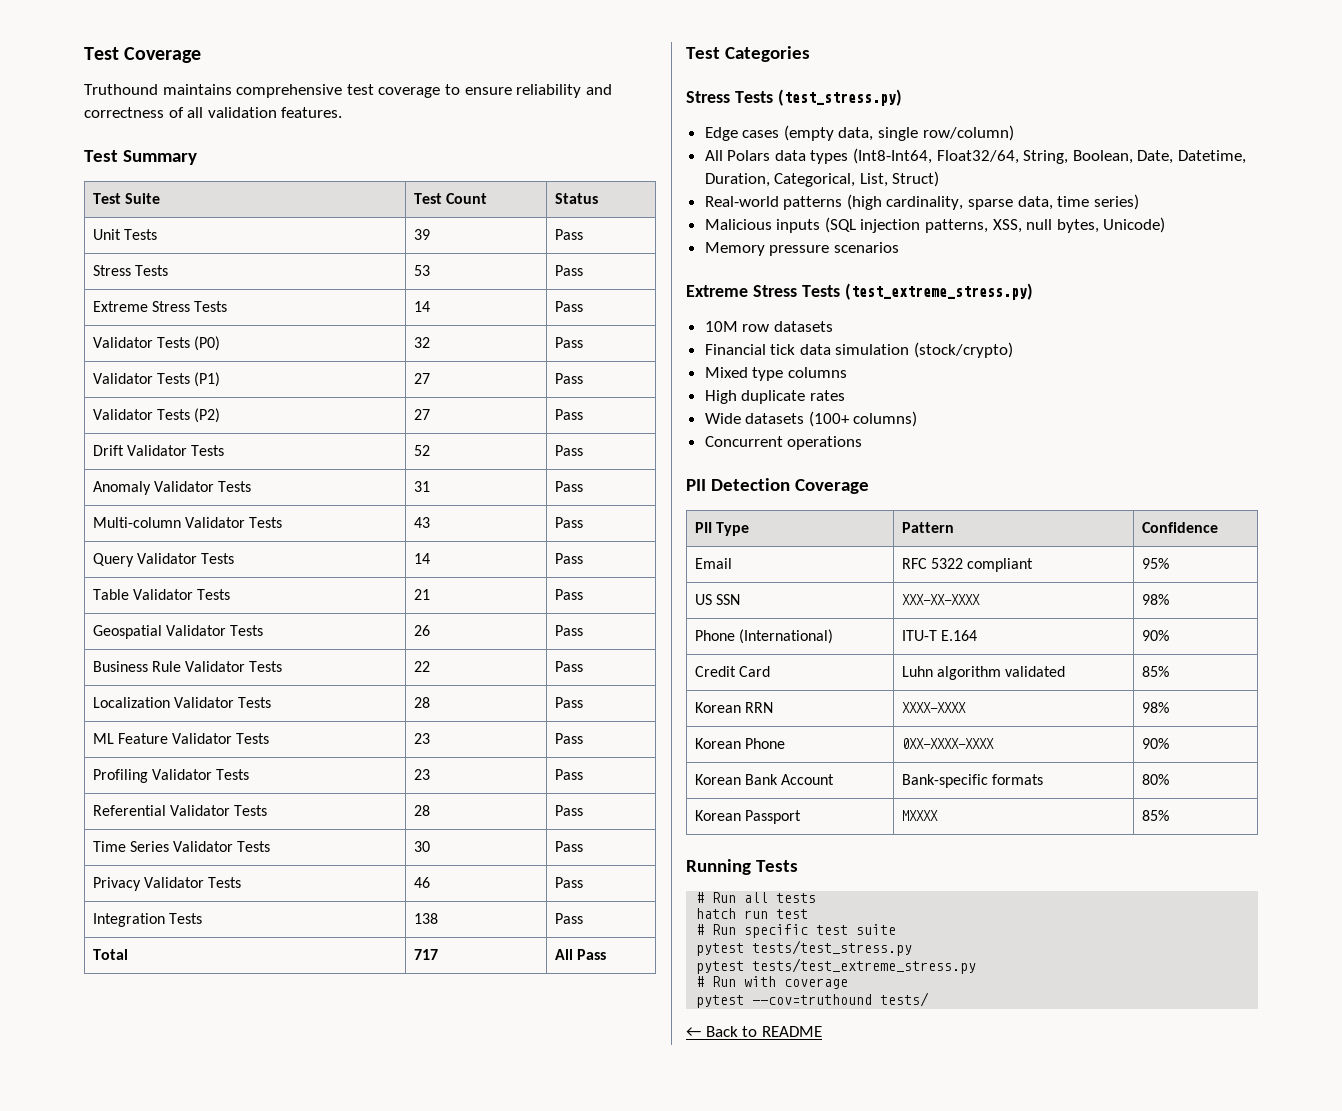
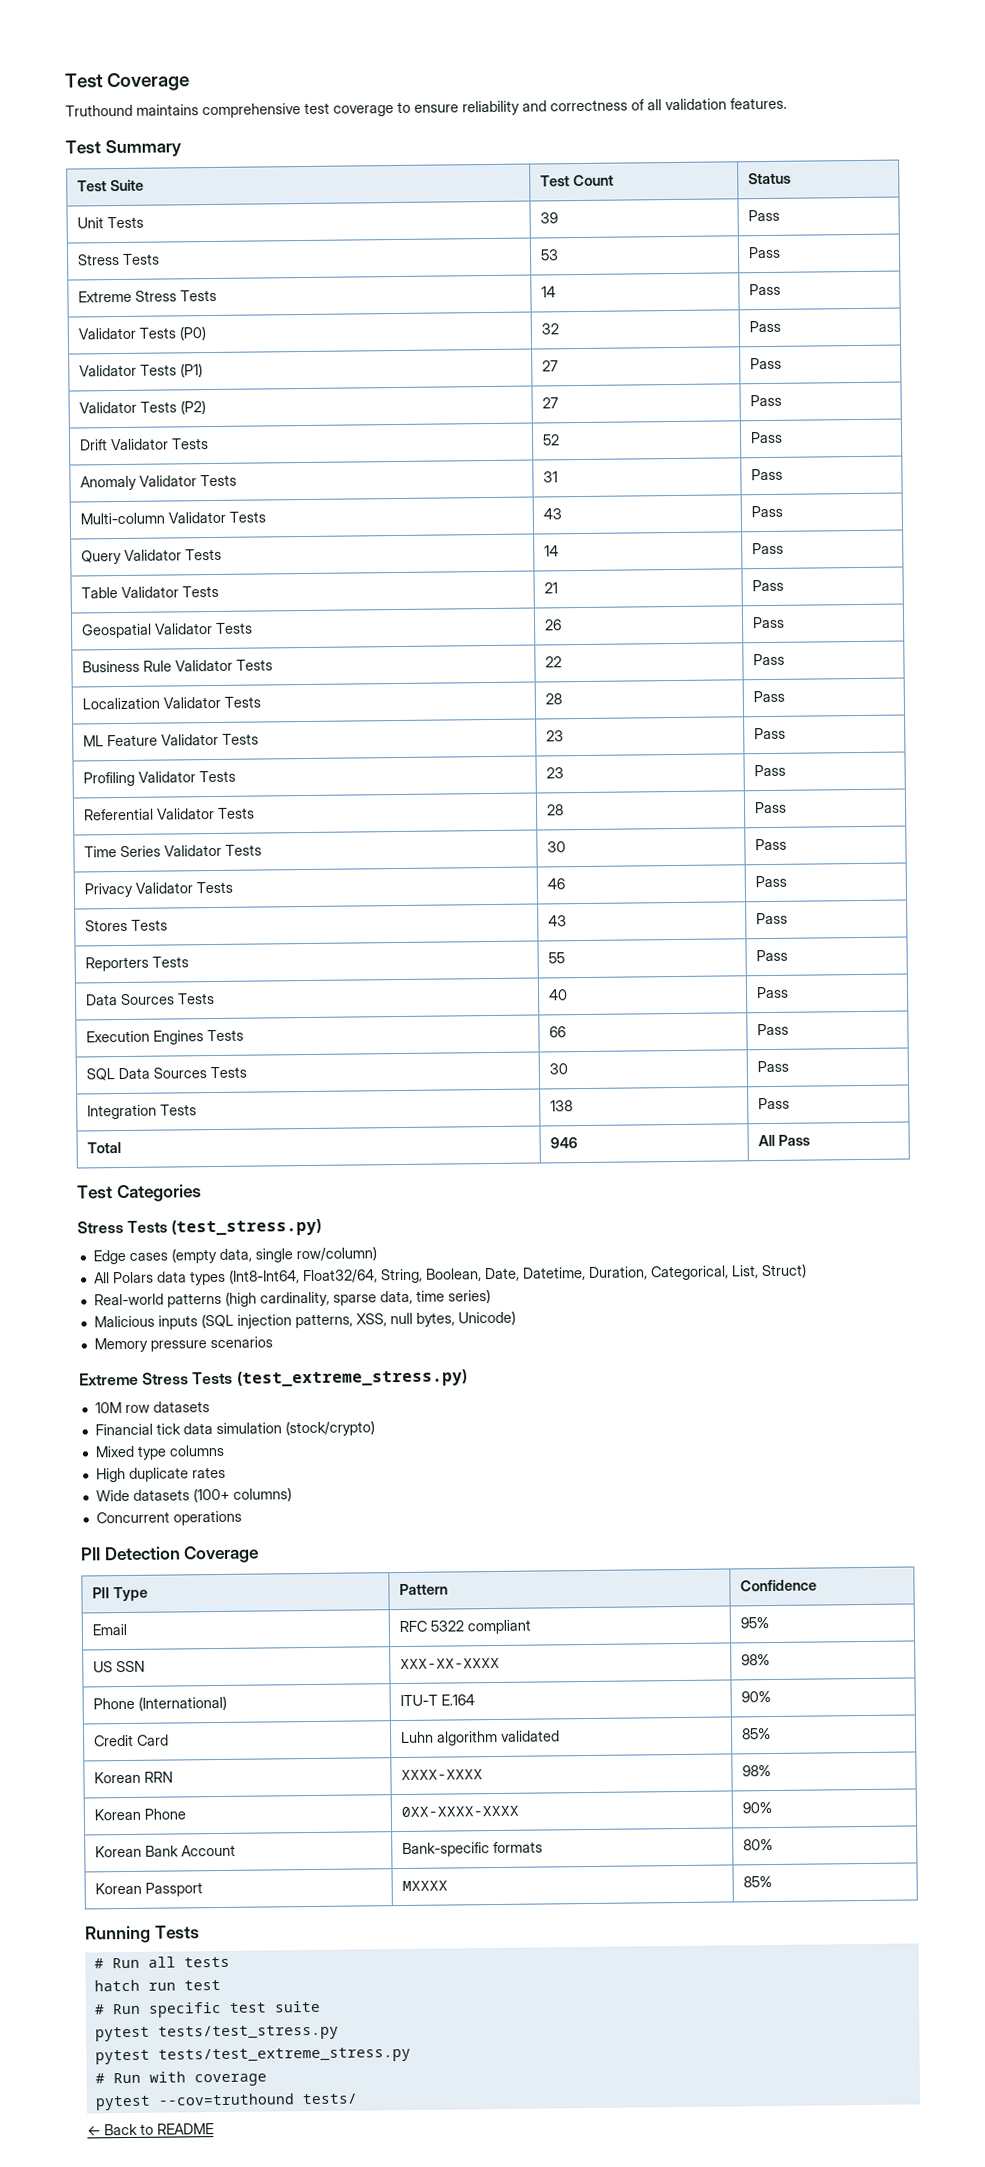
(583, 882) none -> [84,919,168,932] [547,915,567,927] [755,912,788,925] [84,956,189,972] [547,952,565,964] [755,949,788,962] [85,993,215,1006] [547,989,568,1001] [755,986,789,999] [85,1029,244,1045] [548,1026,566,1038] [756,1023,789,1036] [85,1066,247,1081] [548,1063,568,1075] [756,1060,789,1073] // Stores Tests | 43 | Pass // Reporters Tests | 55 | Pass // Data Sources Tests | 40 | Pass // Execution Engines Tests | 66 | Pass // SQL Data Sources Tests | 30 | Pass
[413,949,438,960] 717 -> [549,1137,578,1149] 946

